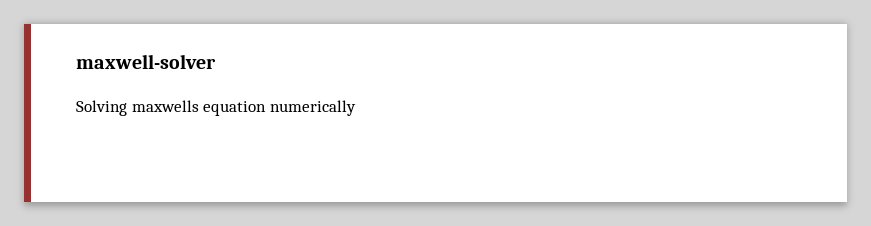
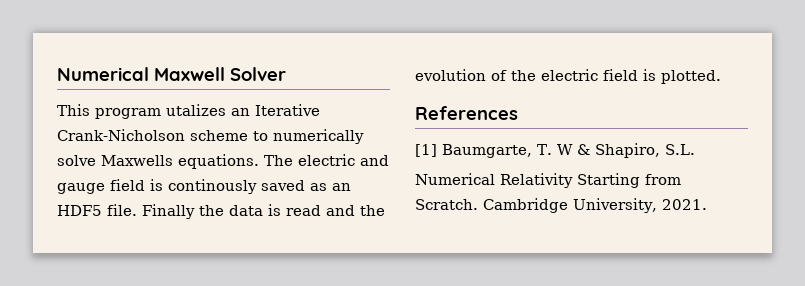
[76,54,216,69] [76,100,356,116] maxwell-solver // Solving maxwells equation numerically -> [57,67,286,81] [57,104,320,119] [57,129,364,144] [57,154,389,169] [57,179,351,194] [57,204,385,219] [415,69,721,84] [415,106,518,120] [415,143,695,158] [415,173,681,188] [415,198,707,213] Numerical Maxwell Solver // This program utalizes an Iterative Crank-Nicholson scheme to numerically solve Maxwells equations. The electric and gauge field is continously saved as an HDF5 file. Finally the data is read and the evolution of the electric field is plotted. // References // [1] Baumgarte, T. W & Shapiro, S.L. // Numerical Relativity Starting from Scratch. Cambridge University, 2021.

